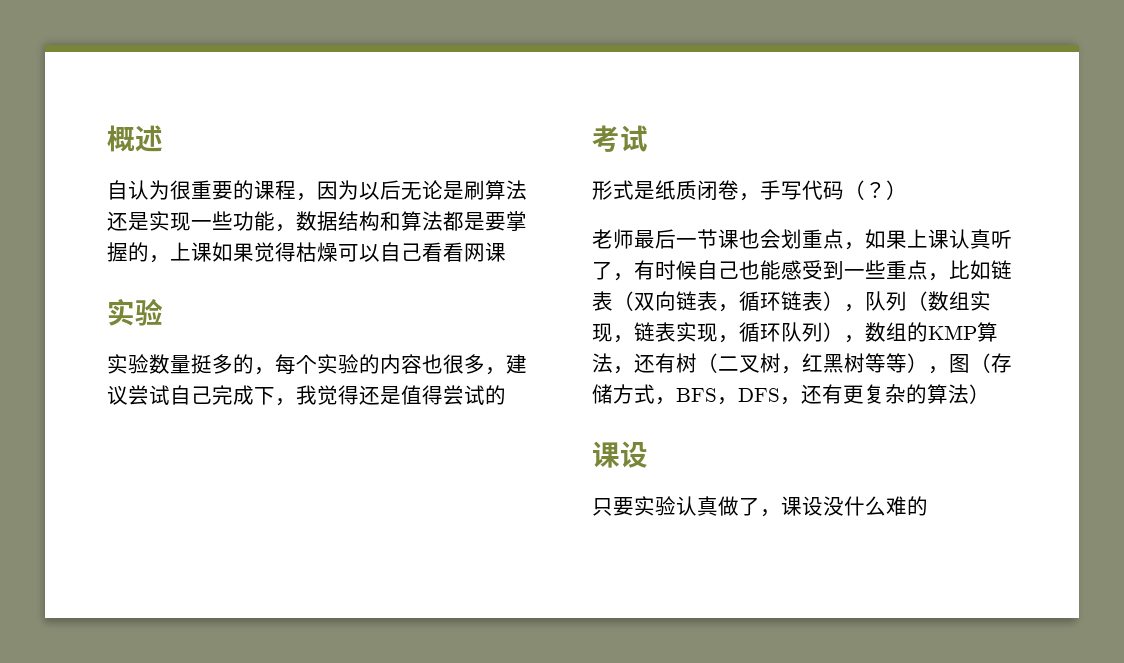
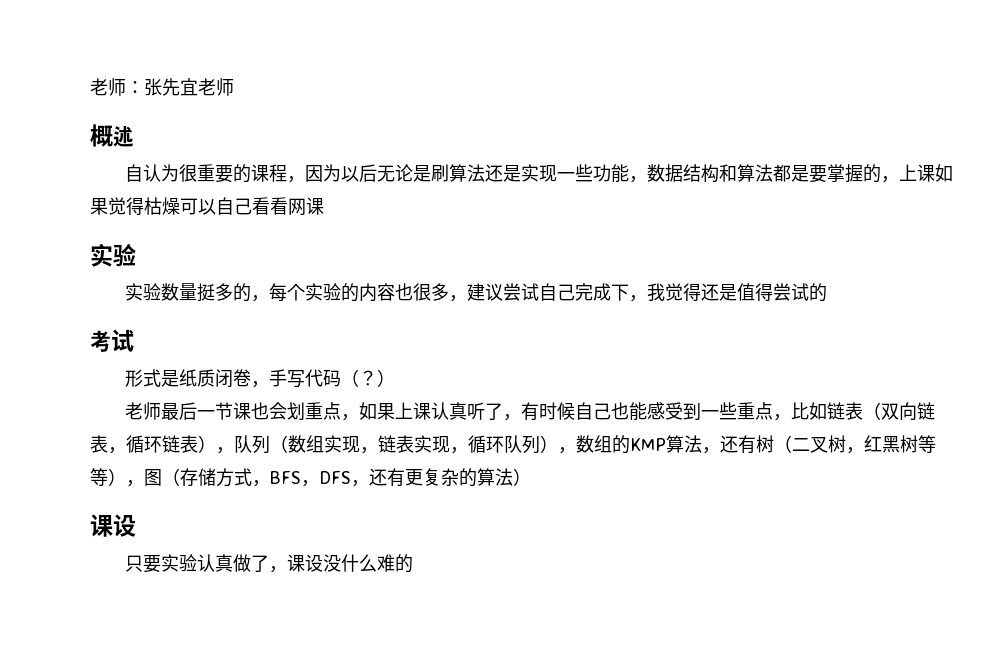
(107, 138) none -> [90,78,234,96] 老师：张先宜老师 //

